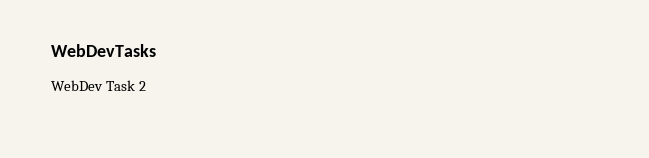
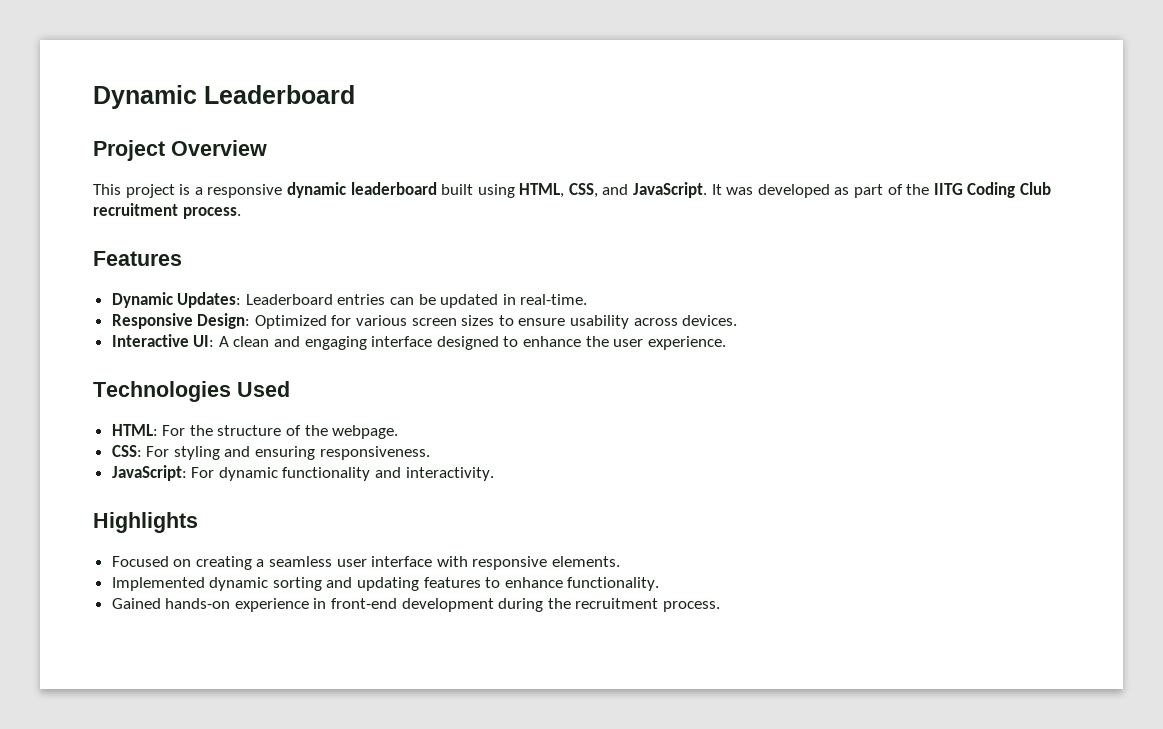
[51,44,156,57] [51,80,146,91] WebDevTasks // WebDev Task 2 -> [93,85,355,109] [93,140,267,161] [93,182,1051,198] [93,203,241,219] [93,251,182,266] [111,292,588,308] [111,313,738,329] [111,334,726,350] [93,381,290,402] [111,424,399,439] [111,445,430,460] [111,465,494,481] [93,512,198,533] [111,556,621,570] [111,577,660,591] [111,598,721,612] Dynamic Leaderboard // Project Overview // This project is a responsive dynamic leaderboard built using HTML, CSS, and JavaScript. It was developed as part of the IITG Coding Club recruitment process. // Features // Dynamic Updates: Leaderboard entries can be updated in real-time. // Responsive Design: Optimized for various screen sizes to ensure usability across devices. // Interactive UI: A clean and engaging interface designed to enhance the user experience. // Technologies Used // HTML: For the structure of the webpage. // CSS: For styling and ensuring responsiveness. // JavaScript: For dynamic functionality and interactivity. // Highlights // Focused on creating a seamless user interface with responsive elements. // Implemented dynamic sorting and updating features to enhance functionality. // Gained hands-on experience in front-end development during the recruitment process.

